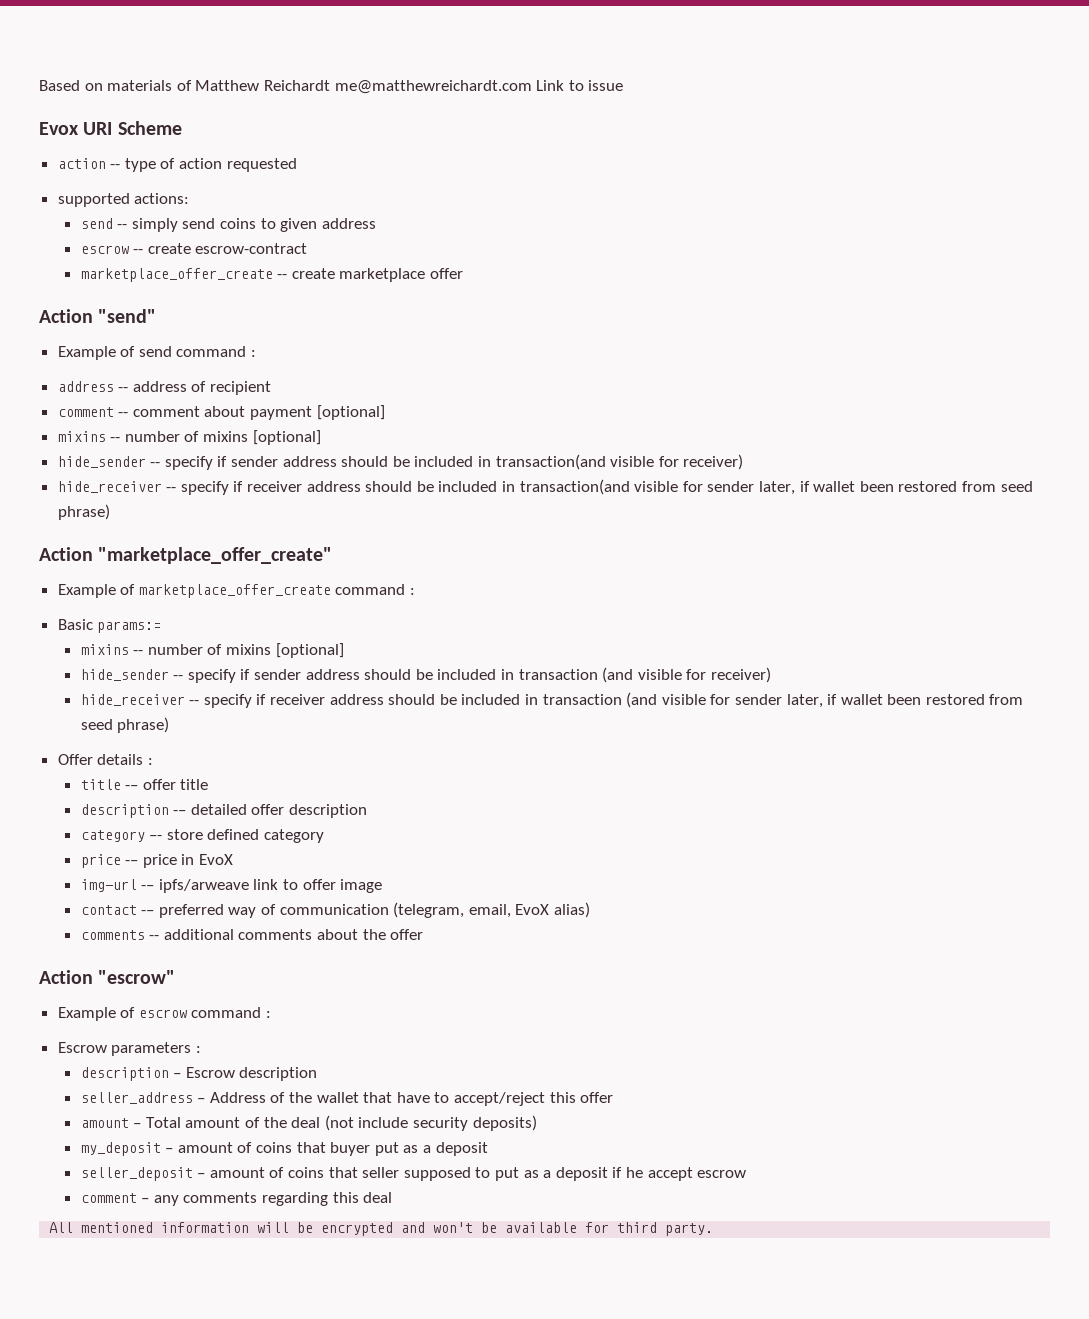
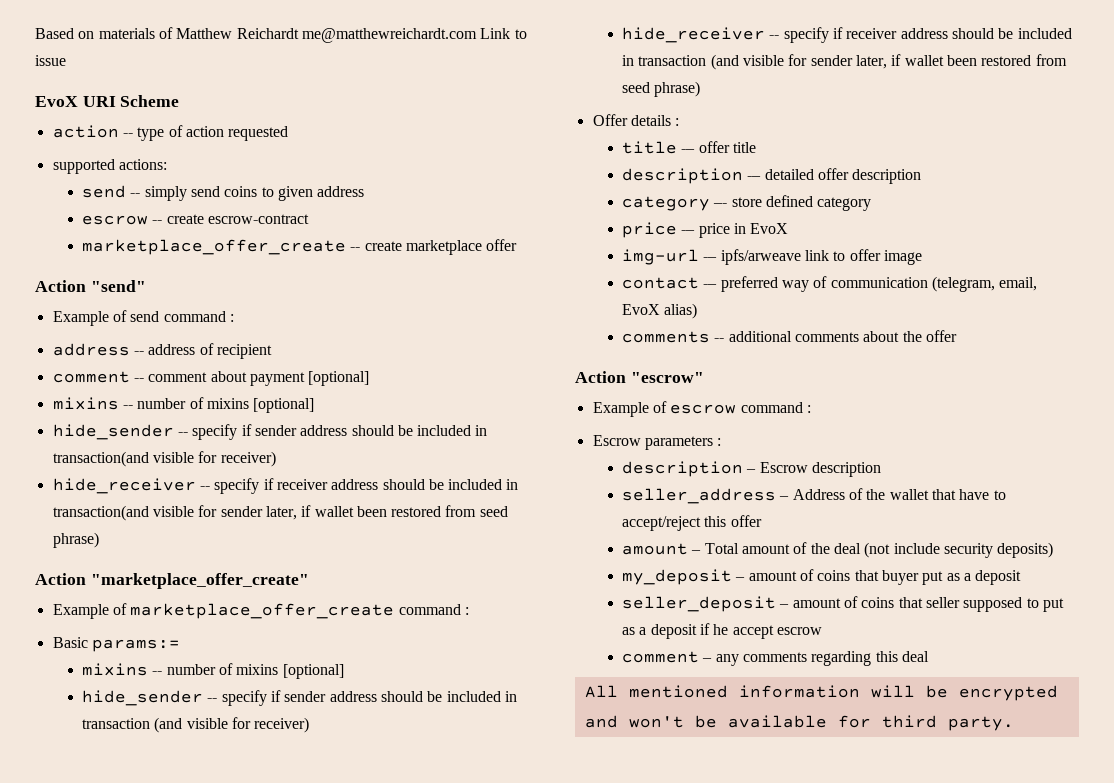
[39,122,79,135] Evox -> [35,96,78,107] EvoX

